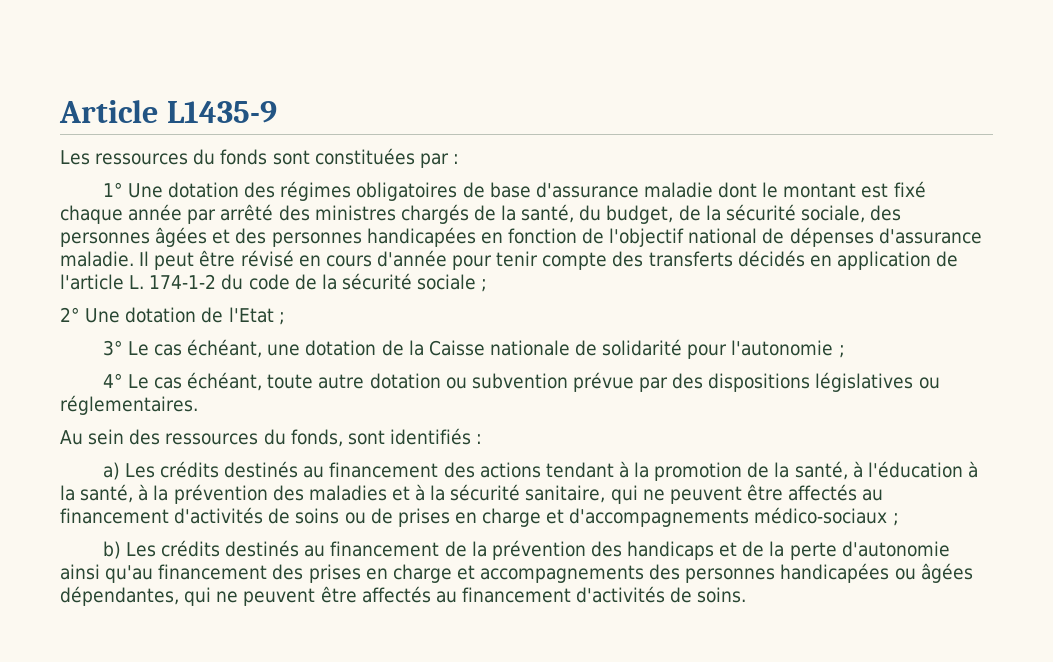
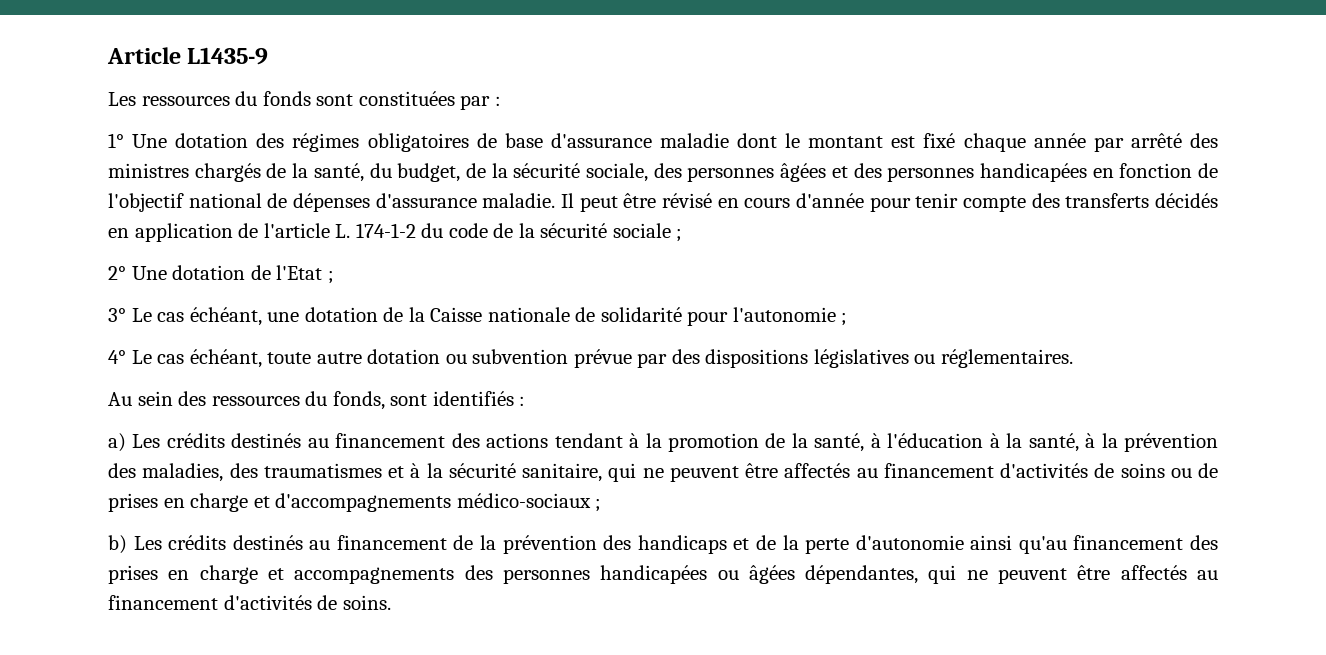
[308,485,387,501] maladies -> [142,463,382,482] maladies, des traumatismes

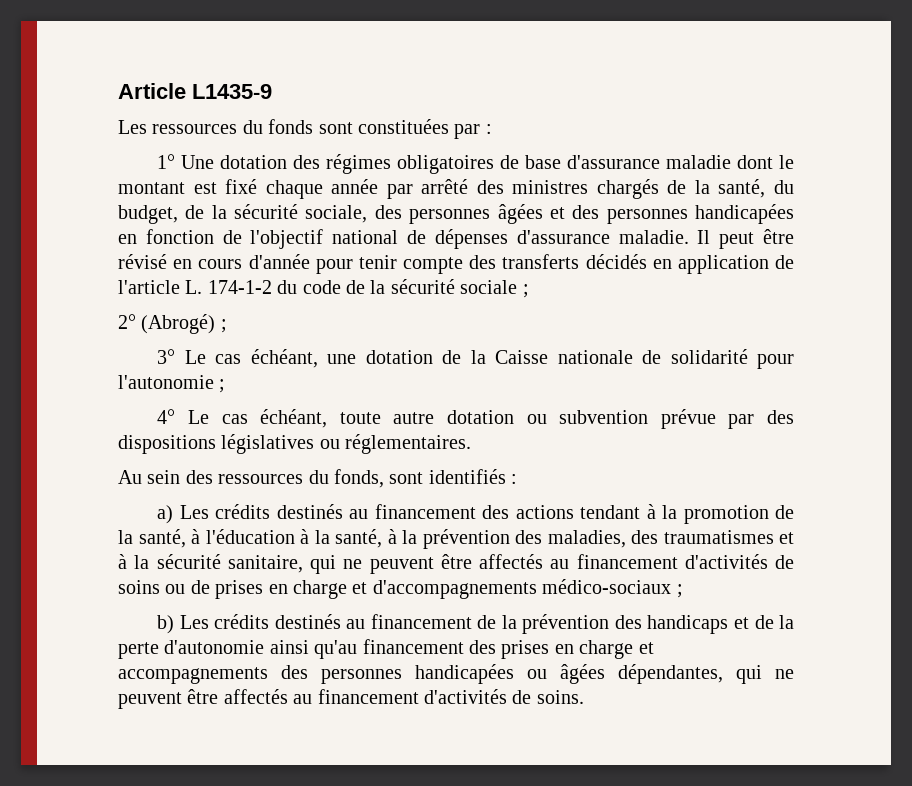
[131,265,323,280] Une dotation de l'Etat -> [141,314,216,334] (Abrogé)

